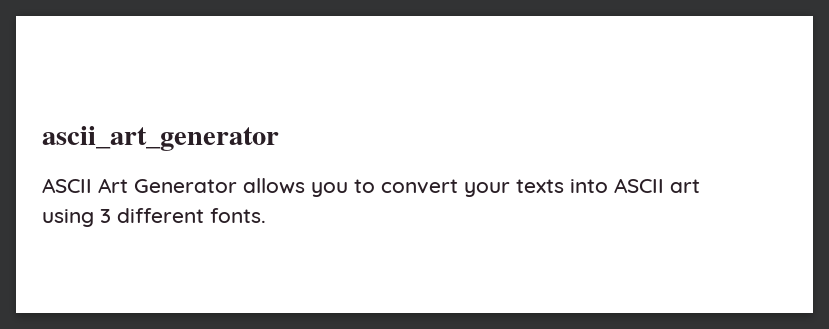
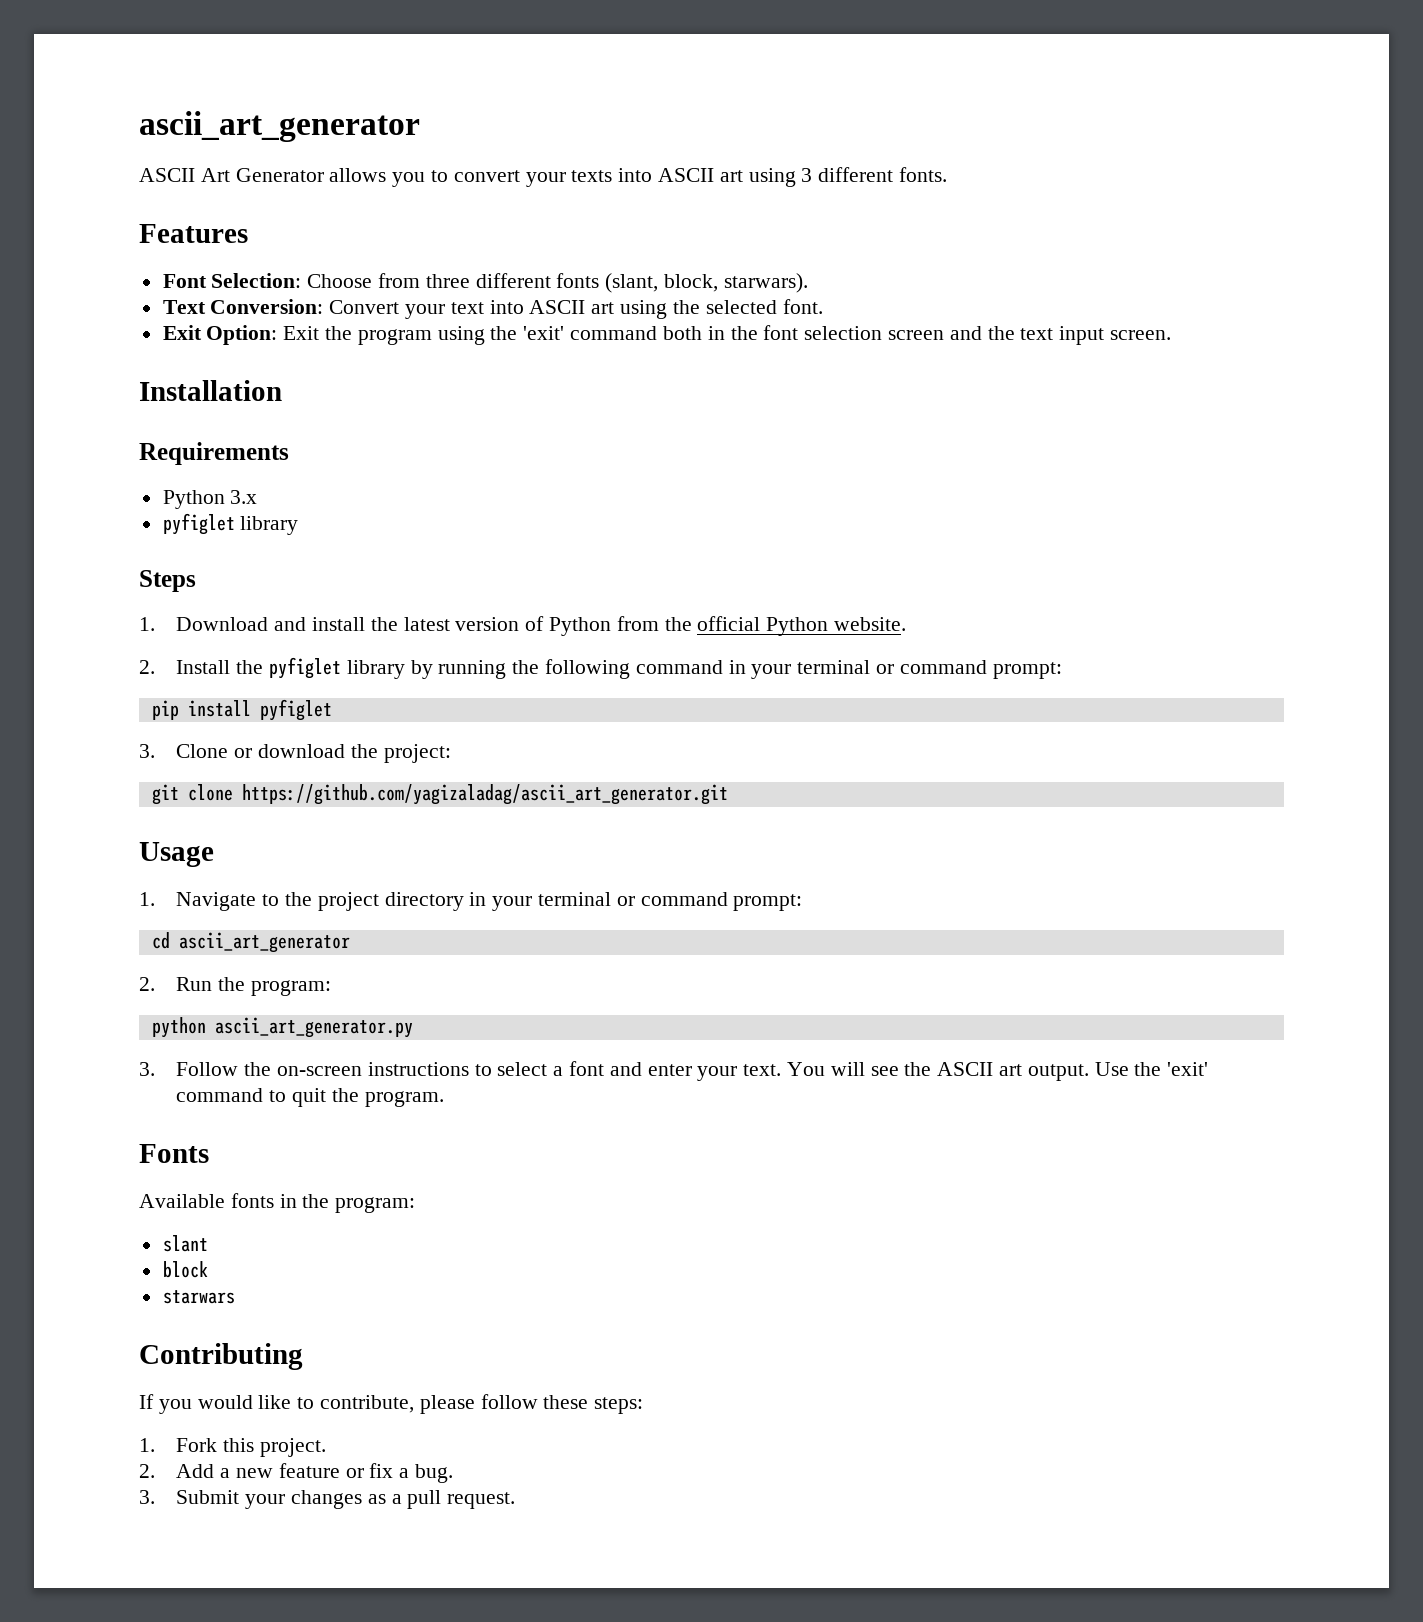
(266, 215) none -> [139,224,248,243] [162,273,808,293] [162,299,823,319] [162,325,1171,345] [139,380,282,401] [139,442,289,465] [162,490,258,509] [162,513,299,535] [139,570,196,592] [139,616,906,636] [139,657,1062,679] [151,699,332,721] [139,744,451,763] [151,784,728,805] [139,842,214,867] [139,892,803,911] [151,932,350,953] [139,977,331,996] [151,1017,413,1038] [139,1061,1209,1081] [176,1088,444,1107] [139,1144,209,1163] [139,1193,416,1213] [162,1235,208,1252] [162,1261,208,1278] [162,1290,235,1304] [139,1343,303,1370] [139,1394,644,1414] [139,1438,326,1457] [139,1463,453,1483] [139,1490,516,1509] // Features // Font Selection: Choose from three different fonts (slant, block, starwars). // Text Conversion: Convert your text into ASCII art using the selected font. // Exit Option: Exit the program using the 'exit' command both in the font selection screen and the text input screen. // Installation // Requirements // Python 3.x // pyfiglet library // Steps // 1. Download and install the latest version of Python from the official Python website. // 2. Install the pyfiglet library by running the following command in your terminal or command prompt: // pip install pyfiglet // 3. Clone or download the project: // git clone https://github.com/yagizaladag/ascii_art_generator.git // Usage // 1. Navigate to the project directory in your terminal or command prompt: // cd ascii_art_generator // 2. Run the program: // python ascii_art_generator.py // 3. Follow the on-screen instructions to select a font and enter your text. You will see the ASCII art output. Use the 'exit' command to quit the program. // Fonts // Available fonts in the program: // slant // block // starwars // Contributing // If you would like to contribute, please follow these steps: // 1. Fork this project. // 2. Add a new feature or fix a bug. // 3. Submit your changes as a pull request.

